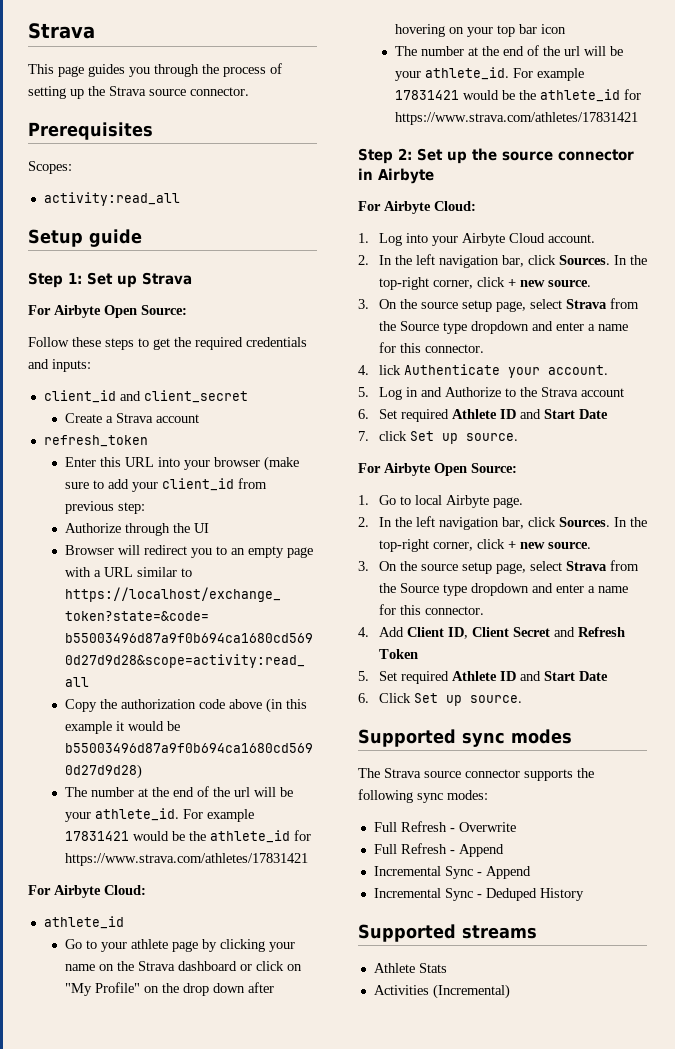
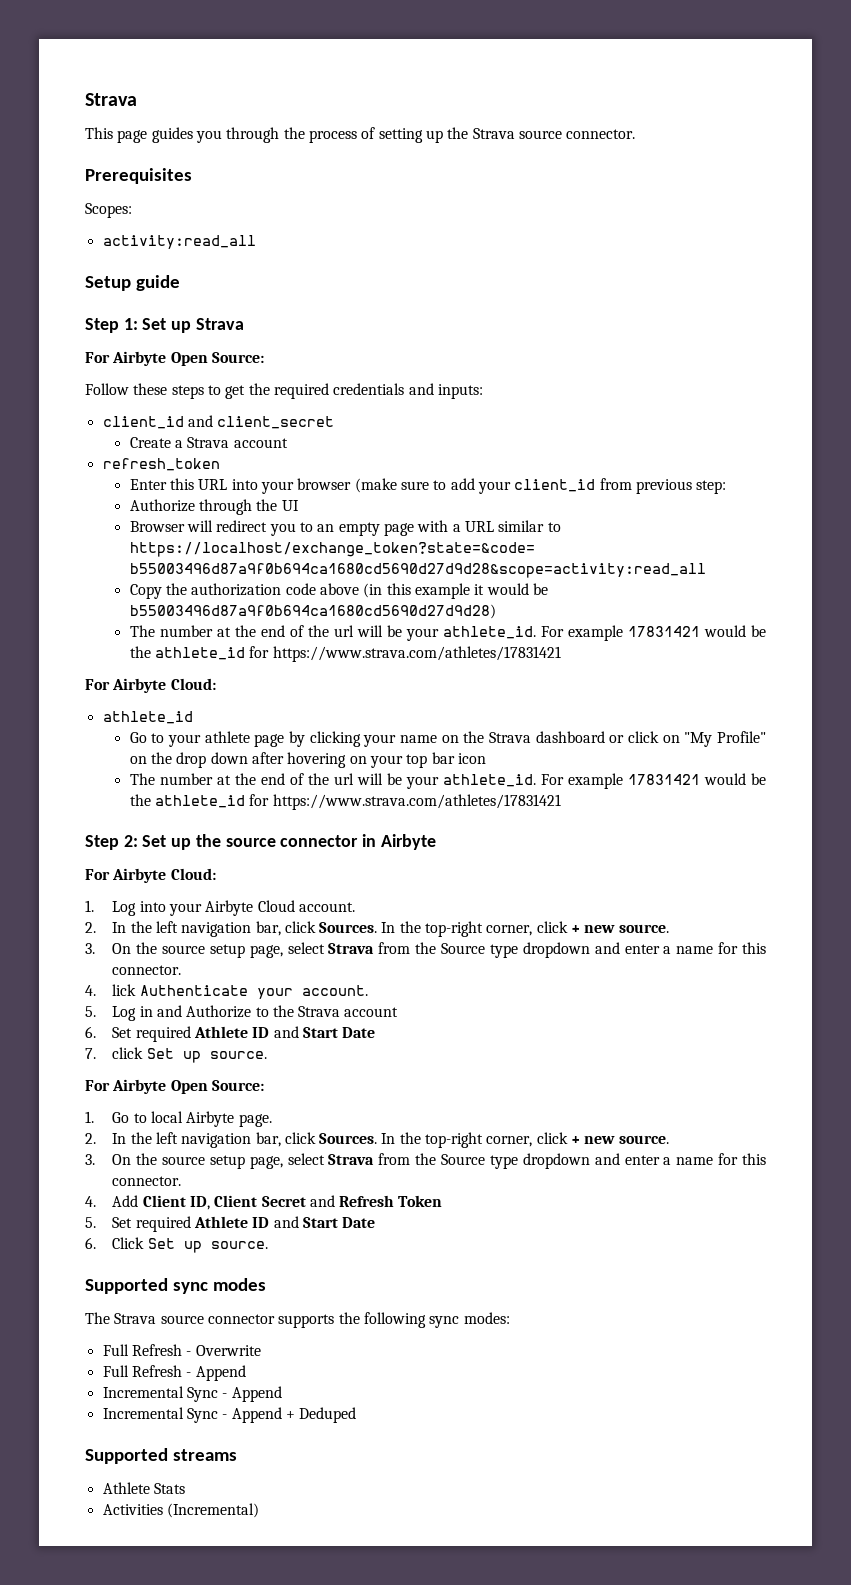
(482, 896) none -> [231,1407,295,1423] Append +
[539,888,584,901] History -> (357, 1415) none

